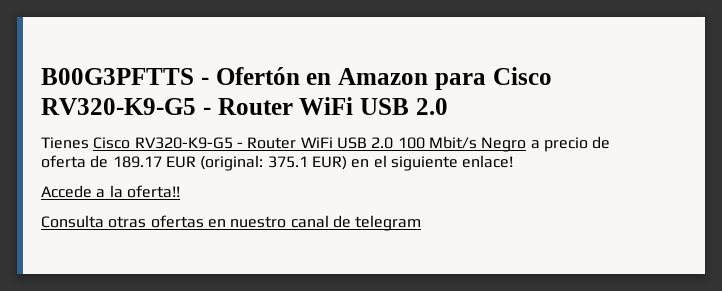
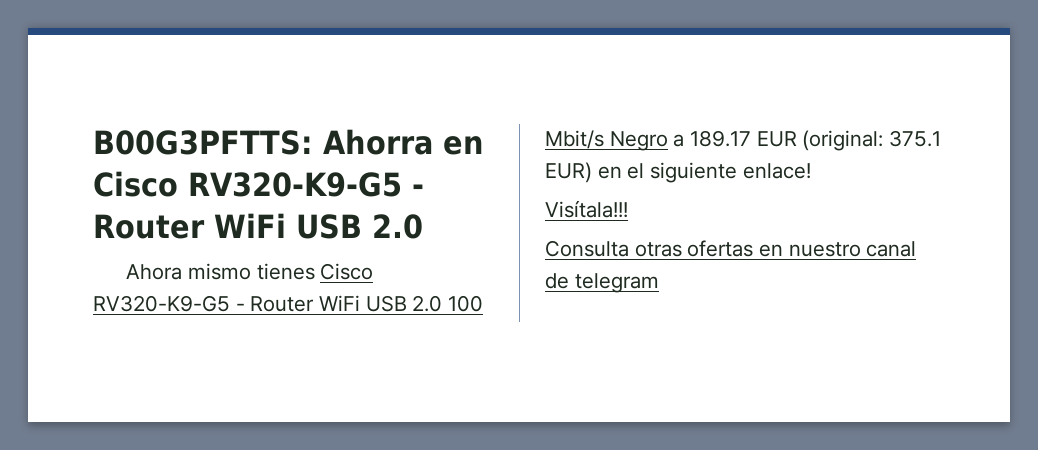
[41,67,486,90] B00G3PFTTS - Ofertón en Amazon para -> [93,129,485,155] B00G3PFTTS: Ahorra en
[41,137,89,149] Tienes -> [126,263,315,280] Ahora mismo tienes
[543,136,611,152] [41,155,109,168] precio de oferta de -> (685, 140) none
[41,185,180,198] Accede a la oferta!! -> [545,200,628,218] Visítala!!!

